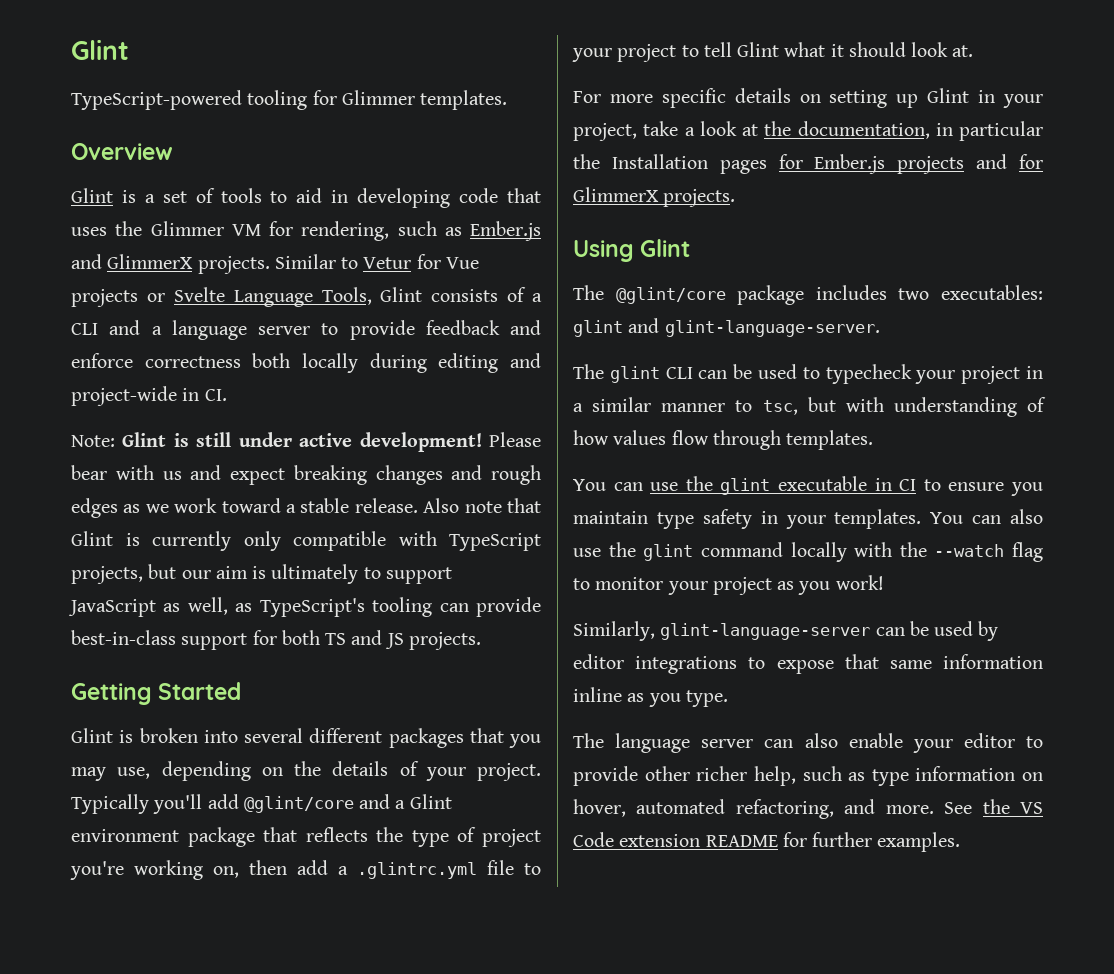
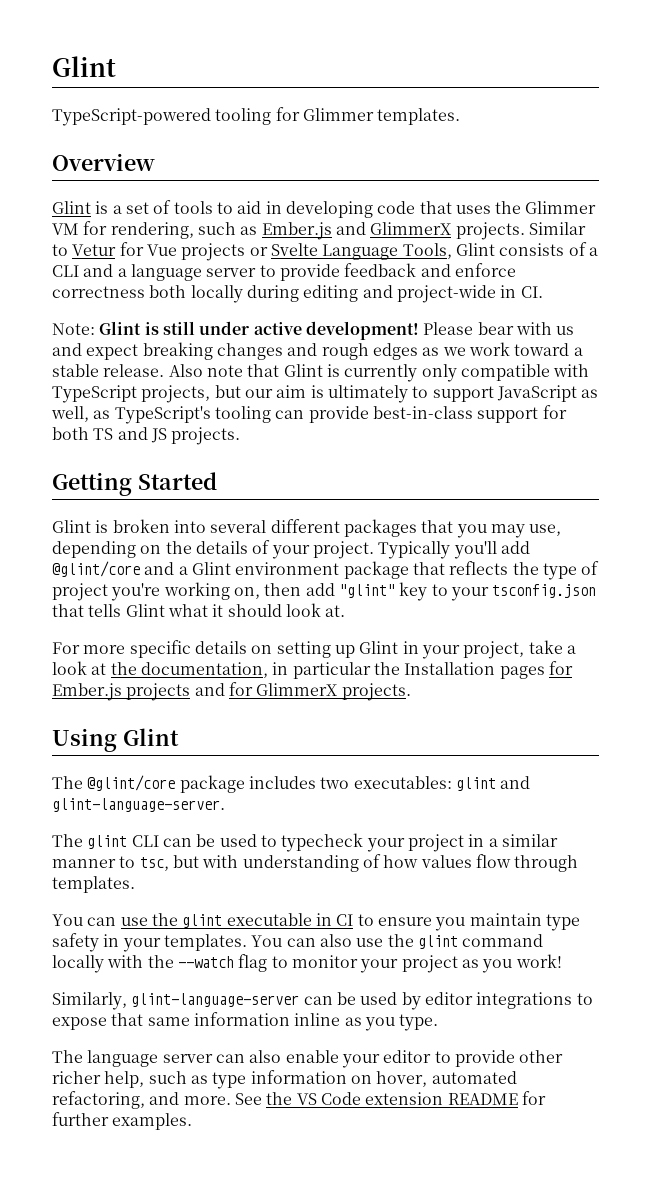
[338,860,541,879] [572,42,732,62] a .glintrc.yml file to your project to tell -> [338,582,597,601] [52,604,122,617] "glint" key to your tsconfig.json that tells

